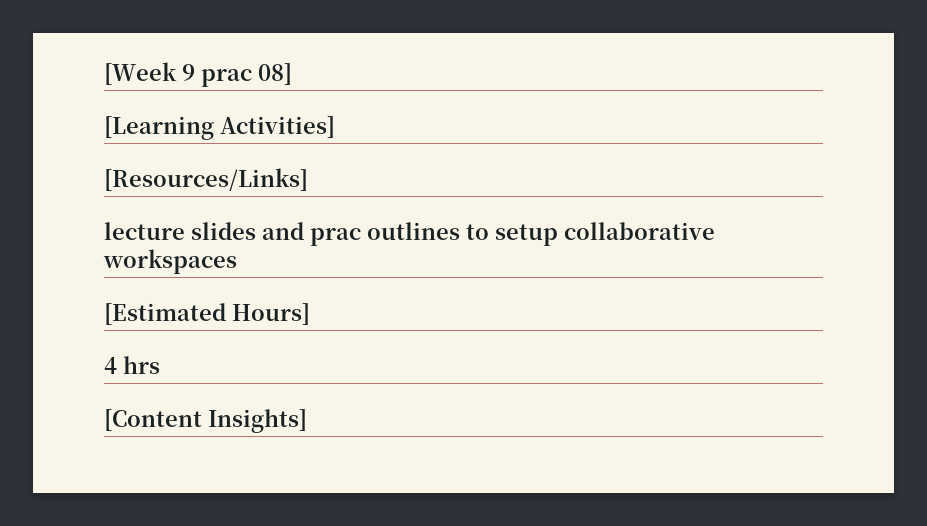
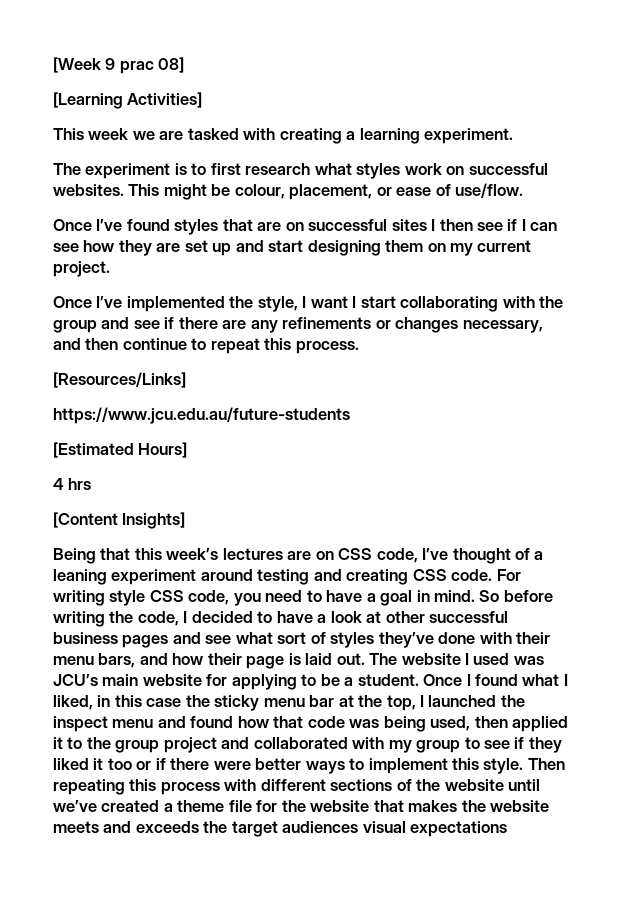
[104,168,308,191] [104,222,715,246] [103,249,237,274] [Resources/Links] // lecture slides and prac outlines to setup collaborative workspaces -> [53,128,514,144] [53,163,548,179] [53,183,524,200] [53,219,558,235] [53,240,532,256] [53,261,110,277] [53,296,564,312] [53,317,543,333] [53,338,359,354] [53,372,186,388] [53,407,350,424] This week we are tasked with creating a learning experiment. // The experiment is to first research what styles work on successful websites. This might be colour, placement, or ease of use/flow. // Once I’ve found styles that are on successful sites I then see if I can see how they are set up and start designing them on my current project. // Once I’ve implemented the style, I want I start collaborating with the group and see if there are any refinements or changes necessary, and then continue to repeat this process. // [Resources/Links] // https://www.jcu.edu.au/future-students
(307, 421) none -> [53,548,544,564] [53,569,521,585] [53,590,553,606] [53,611,509,627] [53,632,551,648] [53,653,544,669] [53,674,568,690] [53,695,525,711] [53,716,569,732] [53,737,562,753] [53,758,565,774] [53,779,541,795] [53,800,550,812] [53,821,508,837] // Being that this week’s lectures are on CSS code, I’ve thought of a leaning experiment around testing and creating CSS code. For writing style CSS code, you need to have a goal in mind. So before writing the code, I decided to have a look at other successful business pages and see what sort of styles they’ve done with their menu bars, and how their page is laid out. The website I used was JCU’s main website for applying to be a student. Once I found what I liked, in this case the sticky menu bar at the top, I launched the inspect menu and found how that code was being used, then applied it to the group project and collaborated with my group to see if they liked it too or if there were better ways to implement this style. Then repeating this process with different sections of the website until we’ve created a theme file for the website that makes the website meets and exceeds the target audiences visual expectations

